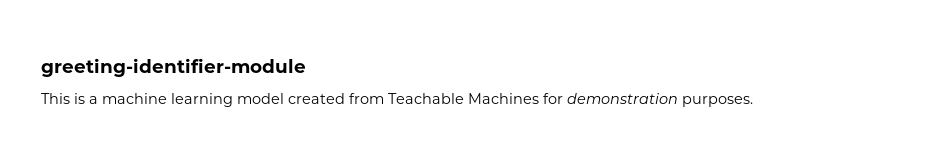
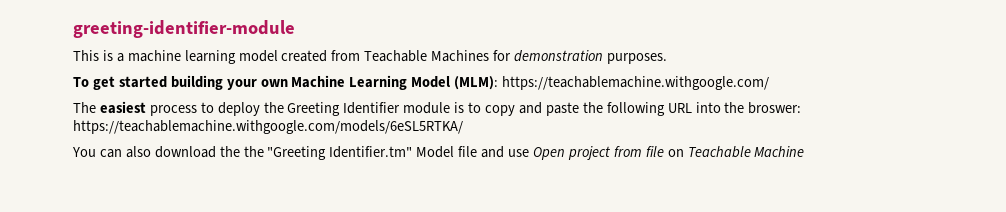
(753, 101) none -> [73,75,770,90] [73,101,802,116] [73,120,463,134] [72,146,805,160] // To get started building your own Machine Learning Model (MLM): https://teachablemachine.withgoogle.com/ // The easiest process to deploy the Greeting Identifier module is to copy and paste the following URL into the broswer: https://teachablemachine.withgoogle.com/models/6eSL5RTKA/ // You can also download the the "Greeting Identifier.tm" Model file and use Open project from file on Teachable Machine

